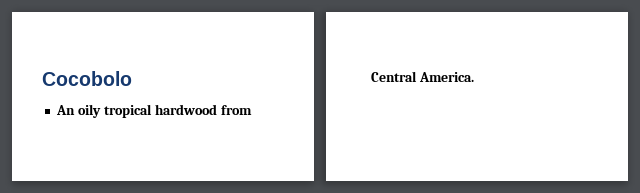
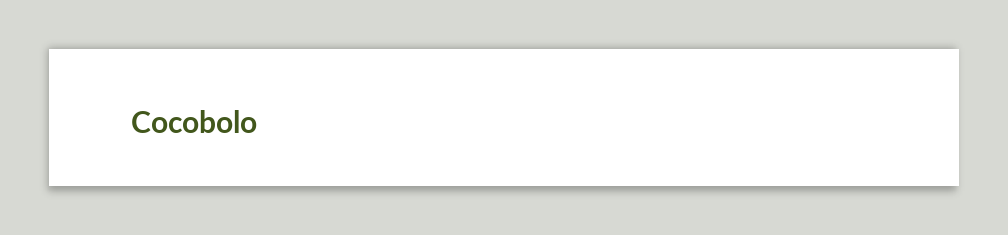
[56,104,252,118] [371,71,475,82] // An oily tropical hardwood from Central America. -> (257, 121) none

